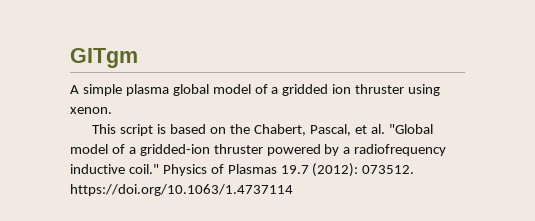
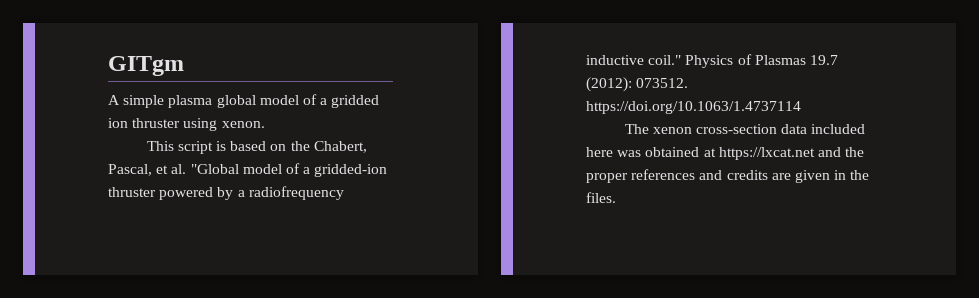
(293, 190) none -> [624,124,866,134] [586,147,865,160] [586,169,870,183] [586,192,616,203] // The xenon cross-section data included here was obtained at https://lxcat.net and the proper references and credits are given in the files.

